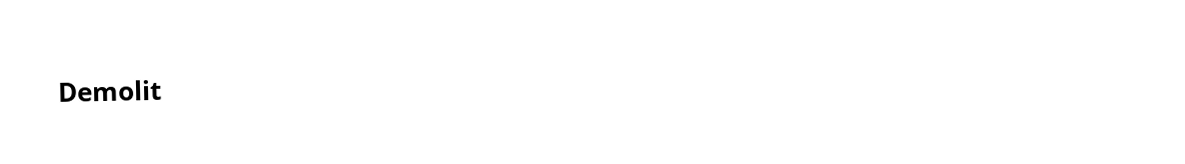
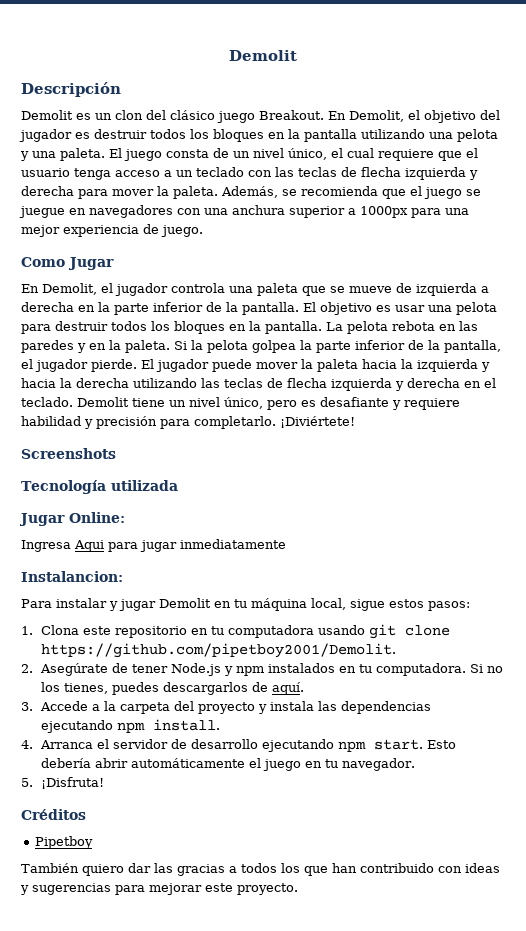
[57,79,162,102] Demolit -> [229,50,297,61] [21,82,121,97] [21,110,500,123] [19,129,498,142] [20,148,478,161] [21,167,478,180] [21,186,481,199] [19,205,469,218] [21,224,203,237] [21,257,114,270] [21,283,489,296] [21,302,497,315] [21,321,478,334] [21,340,501,353] [21,359,490,372] [21,378,496,391] [21,397,460,410] [21,416,355,429] [21,448,116,459] [21,480,178,494] [19,512,125,526] [21,539,286,552] [21,571,123,582] [21,598,470,611] [21,624,450,639] [40,643,396,658] [21,663,503,676] [40,682,304,695] [21,701,431,714] [40,719,220,733] [21,739,456,752] [40,758,415,771] [21,777,104,789] [21,809,86,820] [34,836,93,849] [21,863,500,876] [20,883,298,895] Demolit // Descripción // Demolit es un clon del clásico juego Breakout. En Demolit, el objetivo del jugador es destruir todos los bloques en la pantalla utilizando una pelota y una paleta. El juego consta de un nivel único, el cual requiere que el usuario tenga acceso a un teclado con las teclas de flecha izquierda y derecha para mover la paleta. Además, se recomienda que el juego se juegue en navegadores con una anchura superior a 1000px para una mejor experiencia de juego. // Como Jugar // En Demolit, el jugador controla una paleta que se mueve de izquierda a derecha en la parte inferior de la pantalla. El objetivo es usar una pelota para destruir todos los bloques en la pantalla. La pelota rebota en las paredes y en la paleta. Si la pelota golpea la parte inferior de la pantalla, el jugador pierde. El jugador puede mover la paleta hacia la izquierda y hacia la derecha utilizando las teclas de flecha izquierda y derecha en el teclado. Demolit tiene un nivel único, pero es desafiante y requiere habilidad y precisión para completarlo. ¡Diviértete! // Screenshots // Tecnología utilizada // Jugar Online: // Ingresa Aqui para jugar inmediatamente // Instalancion: // Para instalar y jugar Demolit en tu máquina local, sigue estos pasos: // 1. Clona este repositorio en tu computadora usando git clone https://github.com/pipetboy2001/Demolit. // 2. Asegúrate de tener Node.js y npm instalados en tu computadora. Si no los tienes, puedes descargarlos de aquí. // 3. Accede a la carpeta del proyecto y instala las dependencias ejecutando npm install. // 4. Arranca el servidor de desarrollo ejecutando npm start. Esto debería abrir automáticamente el juego en tu navegador. // 5. ¡Disfruta! // Créditos // Pipetboy // También quiero dar las gracias a todos los que han contribuido con ideas y sugerencias para mejorar este proyecto.

